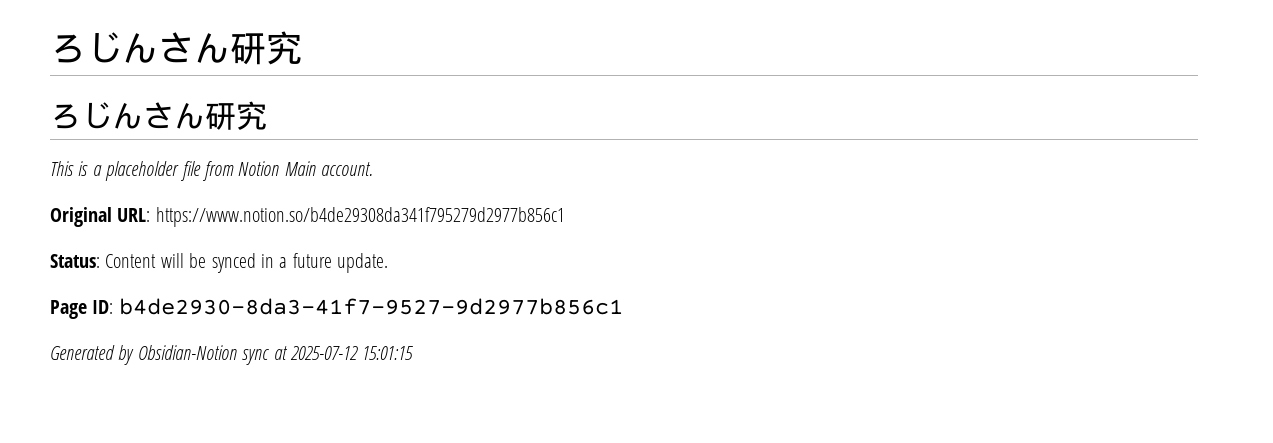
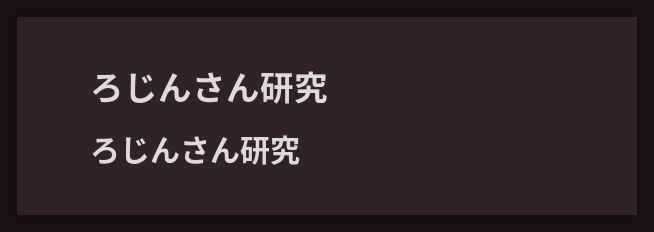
[50,161,374,181] [50,207,565,227] [50,253,389,273] [50,298,623,319] [50,345,414,365] // This is a placeholder file from Notion Main account. // Original URL: https://www.notion.so/b4de29308da341f795279d2977b856c1 // Status: Content will be synced in a future update. // Page ID: b4de2930-8da3-41f7-9527-9d2977b856c1 // Generated by Obsidian-Notion sync at 2025-07-12 15:01:15 -> (300, 150) none

